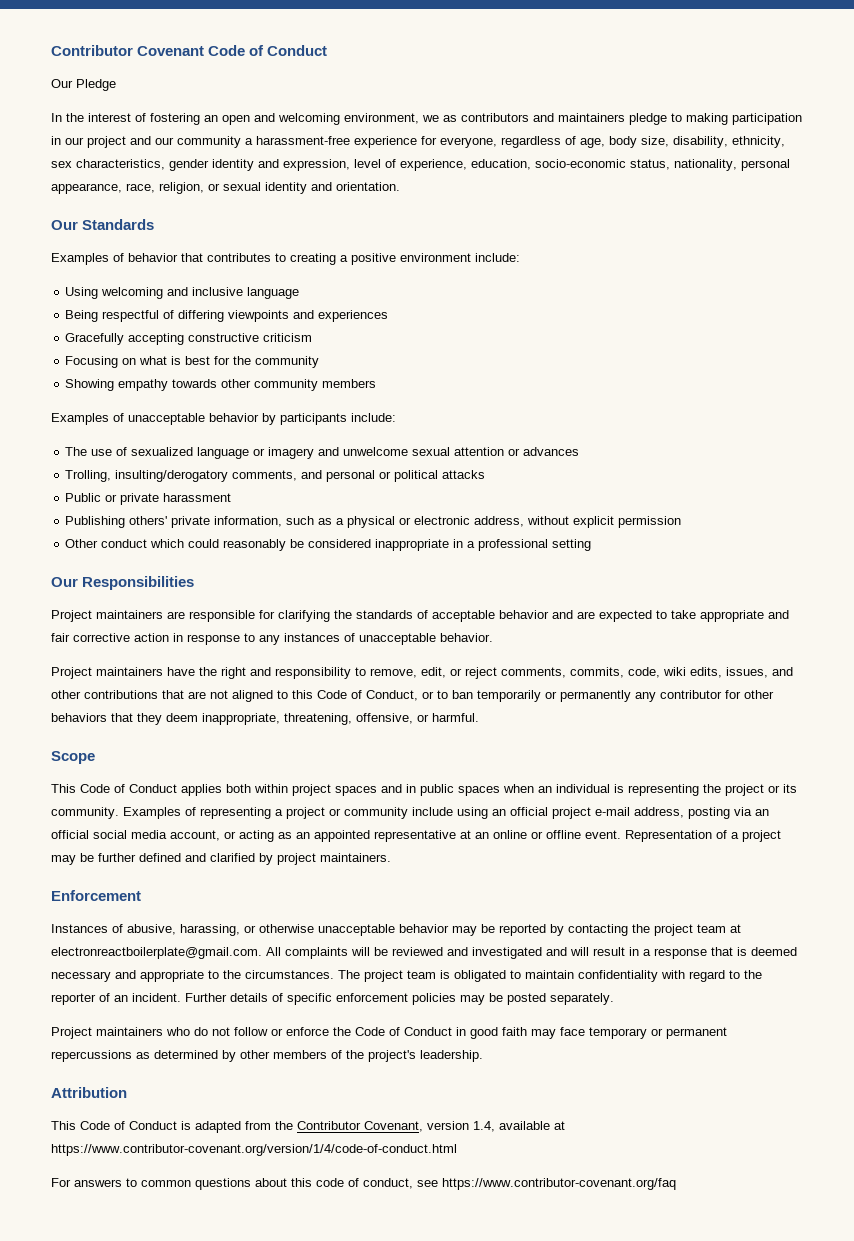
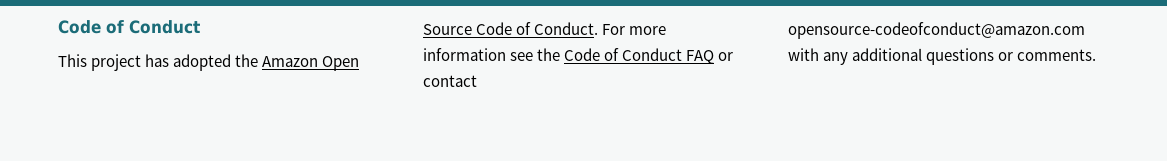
[51,45,205,56] Contributor Covenant -> (58, 27) none
[51,79,116,91] [51,113,802,125] [51,136,785,148] [51,159,790,171] [51,182,400,194] [51,219,155,230] [51,253,520,265] [65,287,300,299] [65,310,389,322] [65,333,313,345] [65,356,320,368] [65,379,377,391] [51,413,396,425] [65,447,580,459] [65,470,486,482] [65,493,232,505] [65,516,682,528] [65,539,592,551] [51,576,195,590] [51,610,789,622] [51,633,493,645] [51,667,793,679] [51,690,774,702] [51,713,479,725] [51,751,95,764] [51,784,797,796] [51,807,769,819] [51,830,781,842] [51,853,391,865] [51,890,141,901] [51,924,741,936] [51,947,797,959] [51,970,762,982] [51,993,614,1005] [51,1027,727,1039] [51,1050,483,1062] [51,1087,127,1098] [51,1121,565,1133] [51,1144,457,1156] [51,1178,676,1190] Our Pledge // In the interest of fostering an open and welcoming environment, we as contributors and maintainers pledge to making participation in our project and our community a harassment-free experience for everyone, regardless of age, body size, disability, ethnicity, sex characteristics, gender identity and expression, level of experience, education, socio-economic status, nationality, personal appearance, race, religion, or sexual identity and orientation. // Our Standards // Examples of behavior that contributes to creating a positive environment include: // Using welcoming and inclusive language // Being respectful of differing viewpoints and experiences // Gracefully accepting constructive criticism // Focusing on what is best for the community // Showing empathy towards other community members // Examples of unacceptable behavior by participants include: // The use of sexualized language or imagery and unwelcome sexual attention or advances // Trolling, insulting/derogatory comments, and personal or political attacks // Public or private harassment // Publishing others' private information, such as a physical or electronic address, without explicit permission // Other conduct which could reasonably be considered inappropriate in a professional setting // Our Responsibilities // Project maintainers are responsible for clarifying the standards of acceptable behavior and are expected to take appropriate and fair corrective action in response to any instances of unacceptable behavior. // Project maintainers have the right and responsibility to remove, edit, or reject comments, commits, code, wiki edits, issues, and other contributions that are not aligned to this Code of Conduct, or to ban temporarily or permanently any contributor for other behaviors that they deem inappropriate, threatening, offensive, or harmful. // Scope // This Code of Conduct applies both within project spaces and in public spaces when an individual is representing the project or its community. Examples of representing a project or community include using an official project e-mail address, posting via an official social media account, or acting as an appointed representative at an online or offline event. Representation of a project may be further defined and clarified by project maintainers. // Enforcement // Instances of abusive, harassing, or otherwise unacceptable behavior may be reported by contacting the project team at electronreactboilerplate@gmail.com. All complaints will be reviewed and investigated and will result in a response that is deemed necessary and appropriate to the circumstances. The project team is obligated to maintain confidentiality with regard to the reporter of an incident. Further details of specific enforcement policies may be posted separately. // Project maintainers who do not follow or enforce the Code of Conduct in good faith may face temporary or permanent repercussions as determined by other members of the project's leadership. // Attribution // This Code of Conduct is adapted from the Contributor Covenant, version 1.4, available at https://www.contributor-covenant.org/version/1/4/code-of-conduct.html // For answers to common questions about this code of conduct, see https://www.contributor-covenant.org/faq -> [58,54,360,71] [423,22,667,35] [423,48,734,64] [423,75,477,87] [788,22,1085,39] [788,48,1097,65] This project has adopted the Amazon Open Source Code of Conduct. For more information see the Code of Conduct FAQ or contact opensource-codeofconduct@amazon.com with any additional questions or comments.

